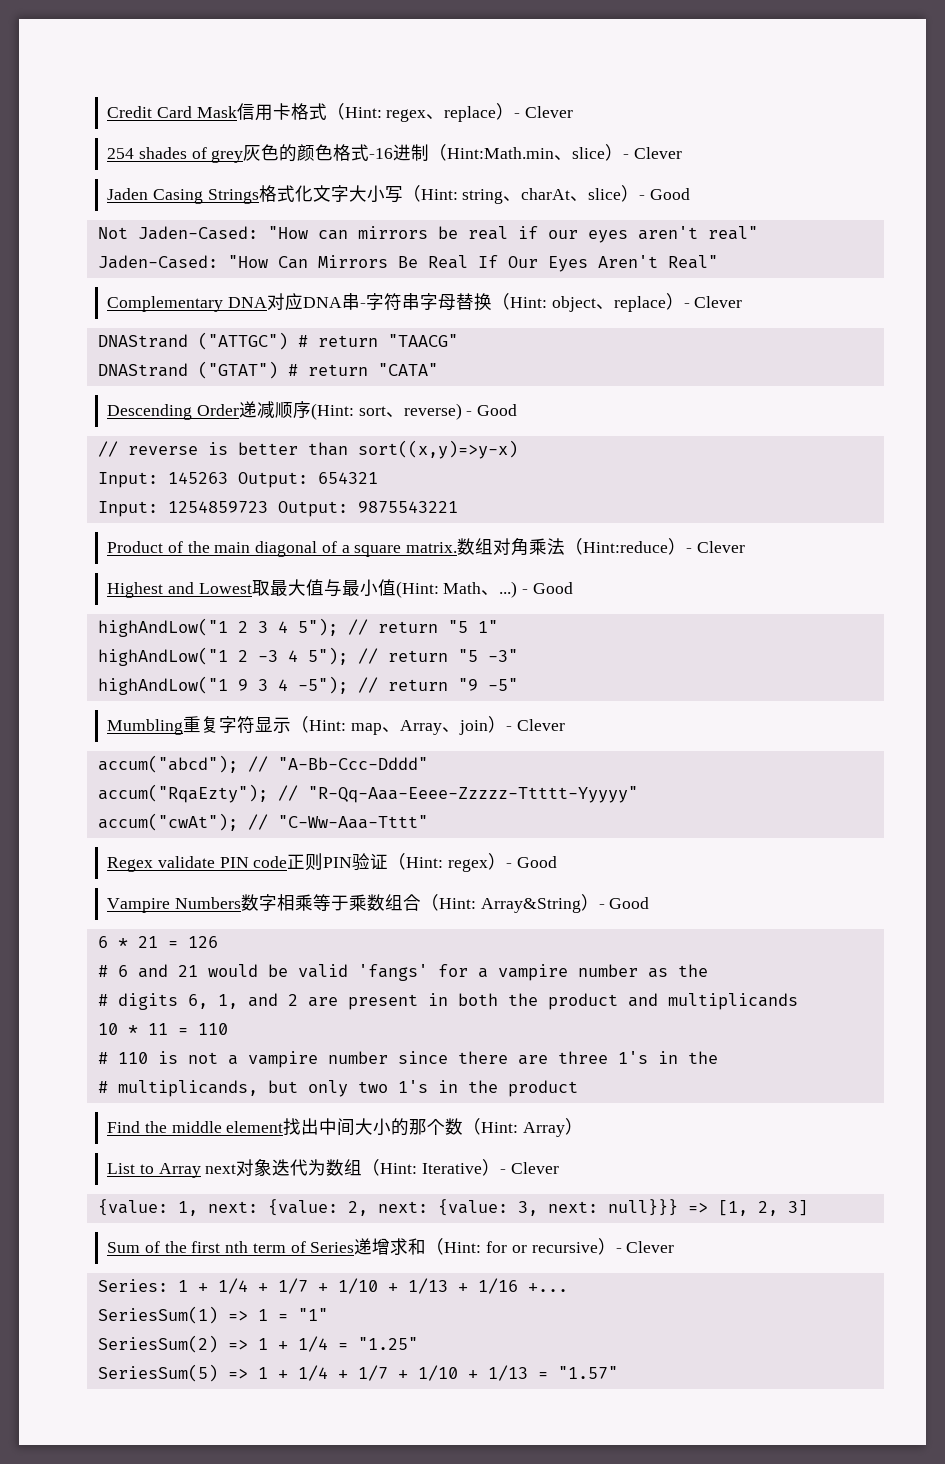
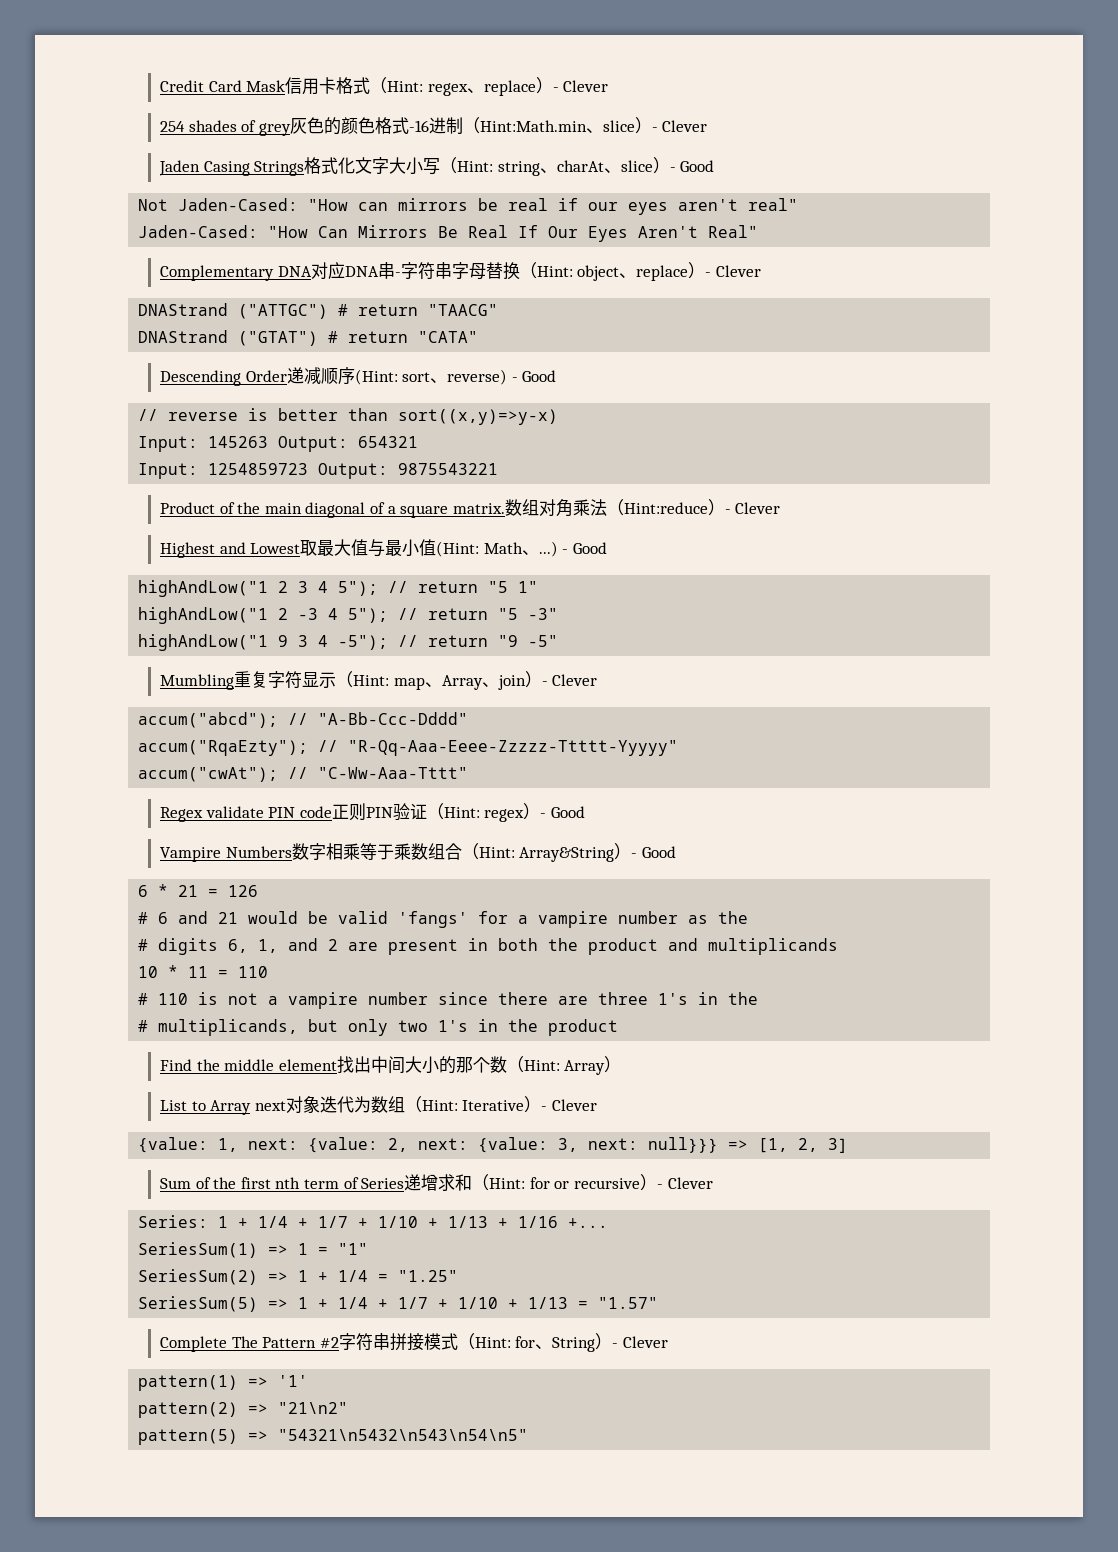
(618, 1372) none -> [160,1333,668,1352] [138,1375,309,1391] [138,1402,349,1418] [138,1429,529,1445] // Complete The Pattern #2字符串拼接模式（Hint: for、String）- Clever // pattern(1) => '1' // pattern(2) => "21\n2" // pattern(5) => "54321\n5432\n543\n54\n5"

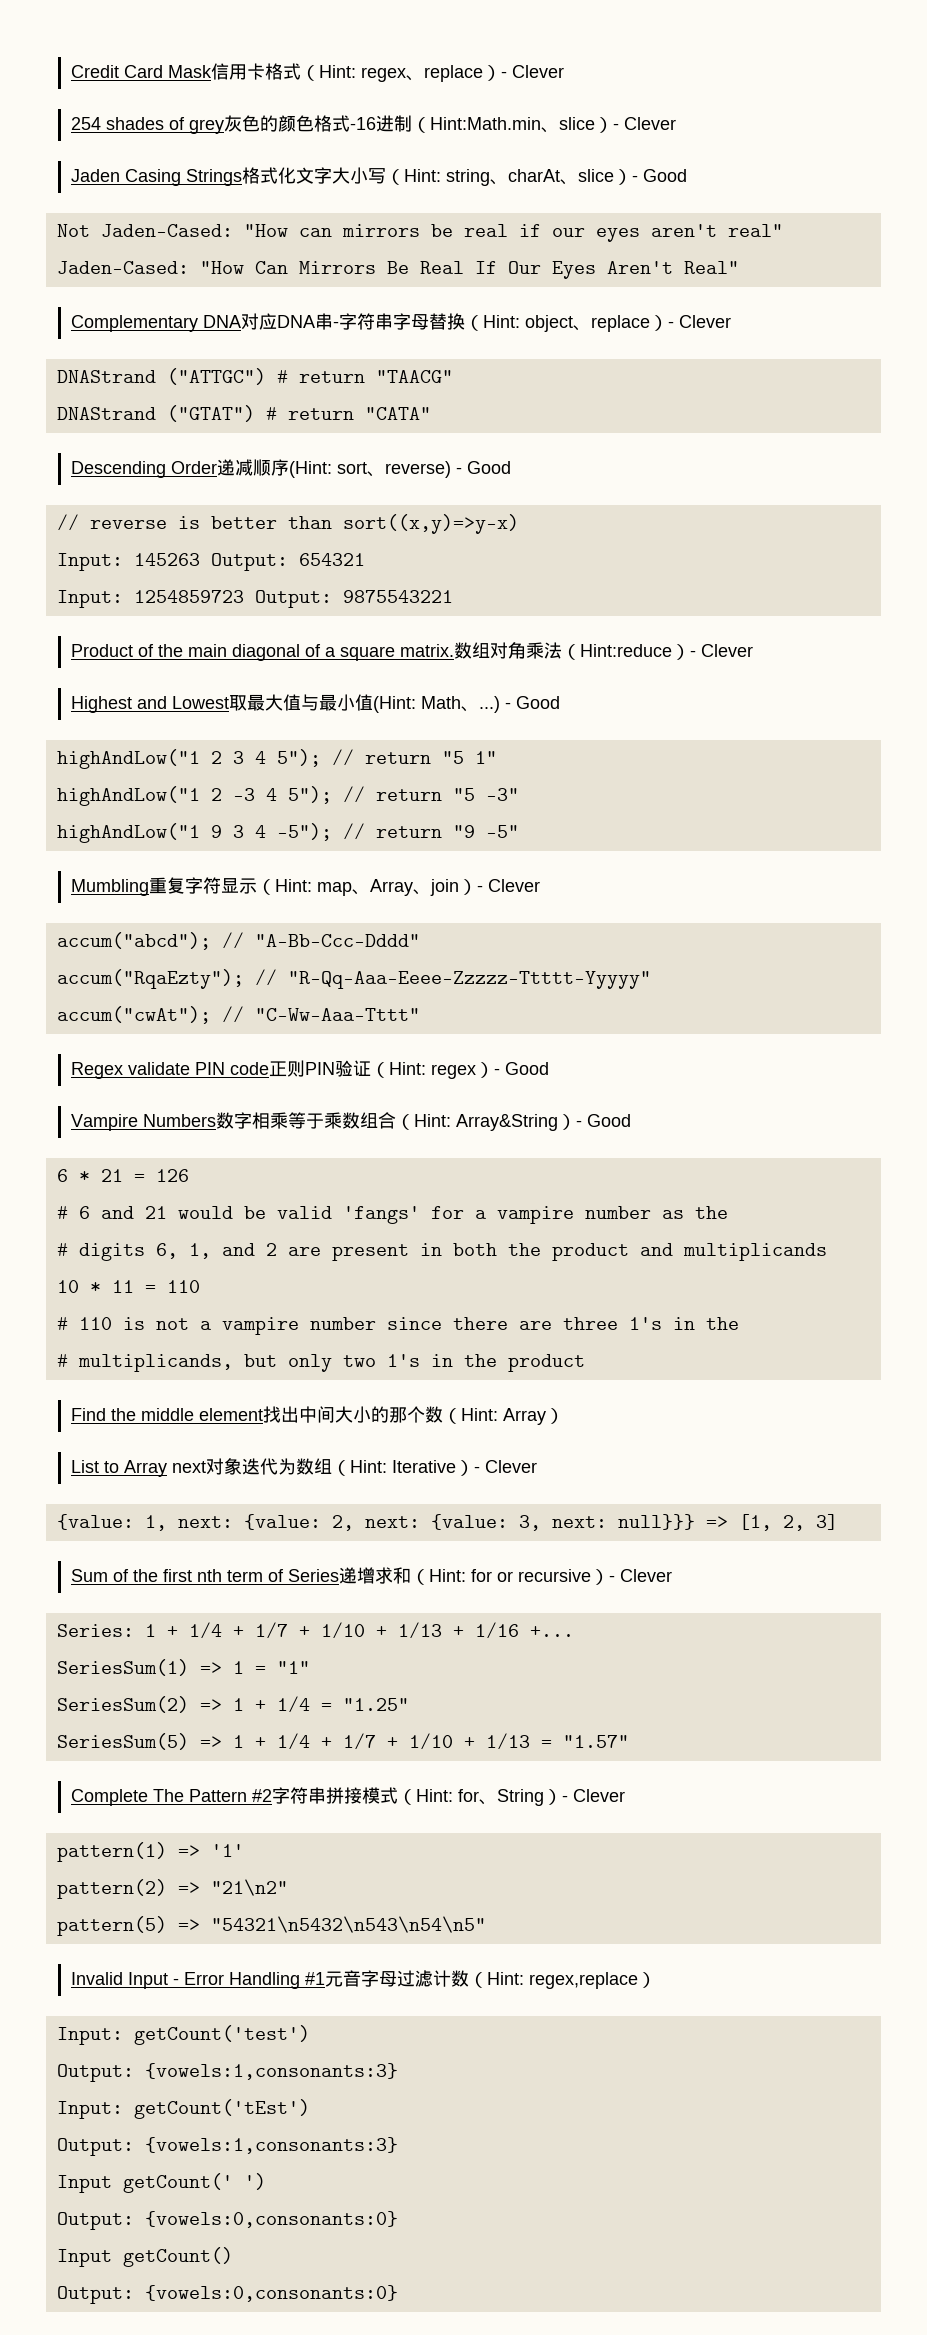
(529, 1435) none -> [70,1970,656,1989] [56,2025,310,2045] [56,2063,398,2082] [56,2099,310,2119] [56,2137,398,2156] [56,2173,266,2193] [56,2211,398,2230] [56,2247,233,2267] [56,2285,398,2304] // Invalid Input - Error Handling #1元音字母过滤计数（Hint: regex,replace） // Input: getCount('test') // Output: {vowels:1,consonants:3} // Input: getCount('tEst') // Output: {vowels:1,consonants:3} // Input getCount(' ') // Output: {vowels:0,consonants:0} // Input getCount() // Output: {vowels:0,consonants:0}

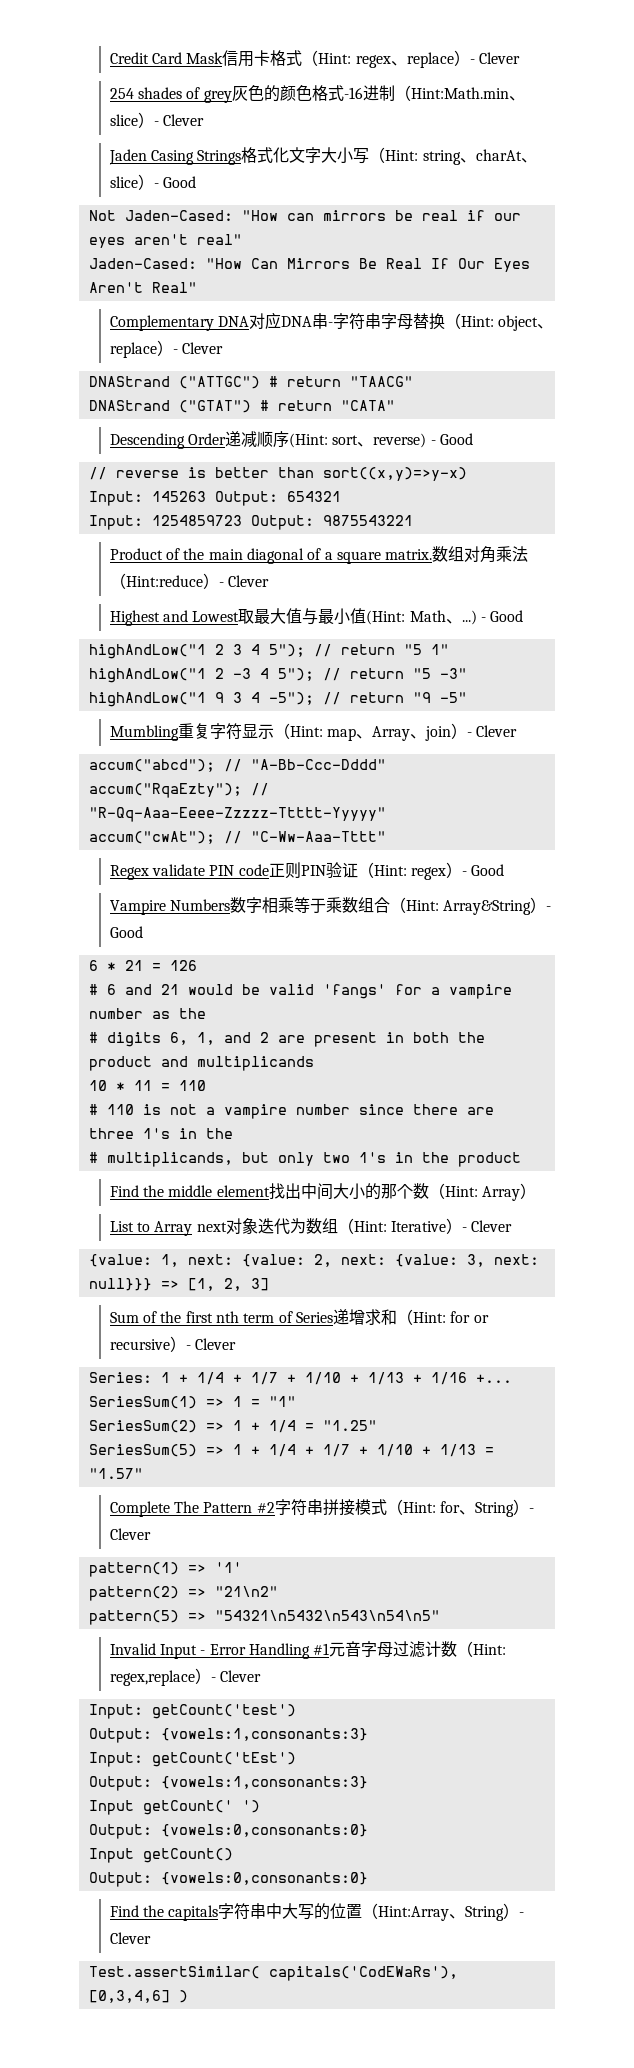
(656, 1980) none -> [210,1670,262,1682] - Clever
(398, 2293) none -> [109,1903,525,1921] [109,1932,151,1944] [88,1966,458,1981] [88,1990,188,2003] // Find the capitals字符串中大写的位置（Hint:Array、String）- Clever // Test.assertSimilar( capitals('CodEWaRs'), [0,3,4,6] )

